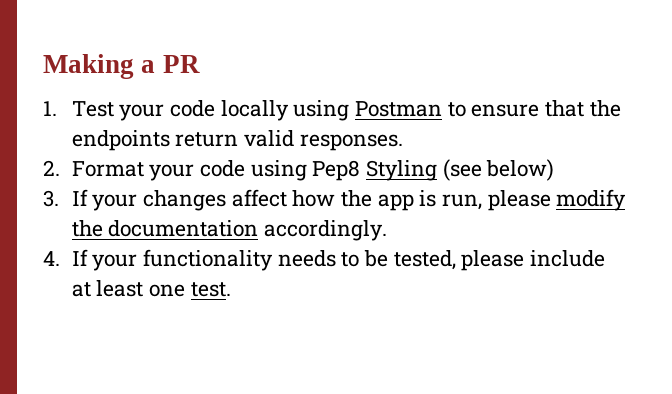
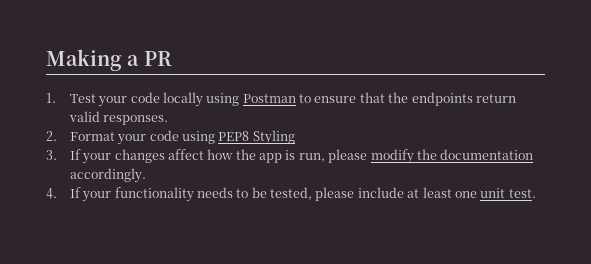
[312,160,361,181] Pep8 -> [218,131,250,141] PEP8
[442,159,555,181] (see below) -> (295, 137) none
(185, 290) none -> [480,188,506,198] unit

